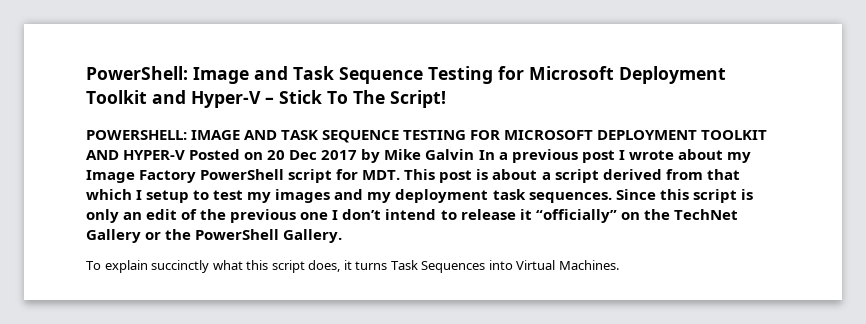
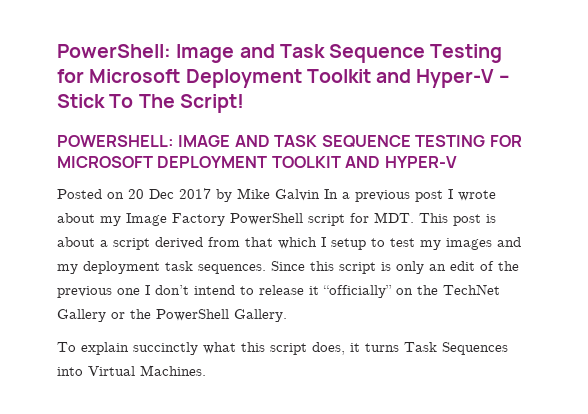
(186, 155) none -> (457, 162) //

